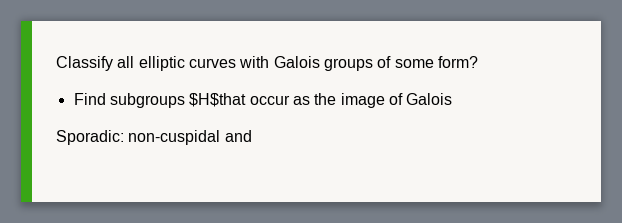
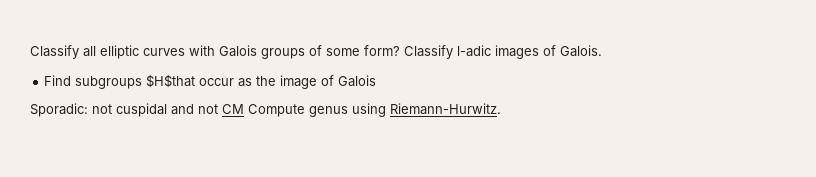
(478, 62) none -> [404,45,602,59] Classify l-adic images of Galois.
[128,130,252,145] non-cuspidal and -> [92,103,501,117] not cuspidal and not CM Compute genus using Riemann-Hurwitz.

